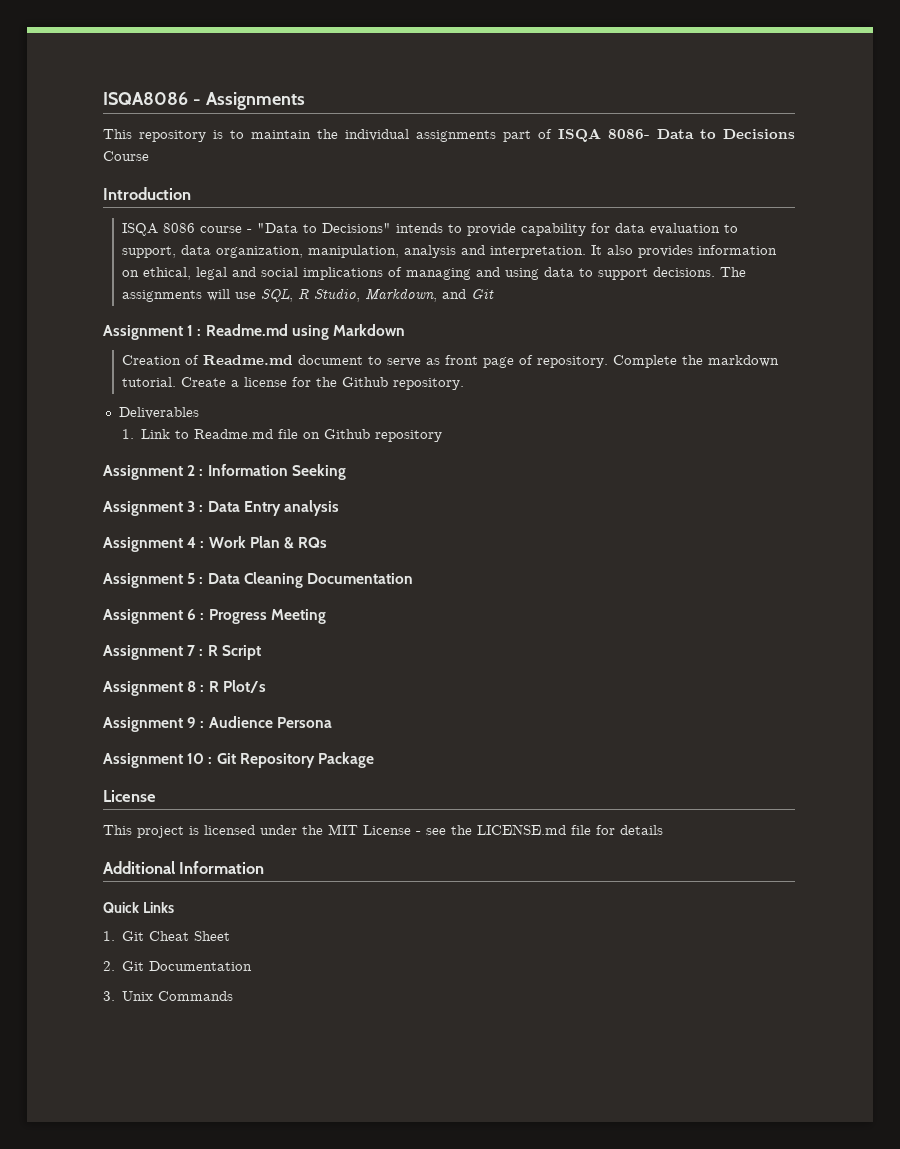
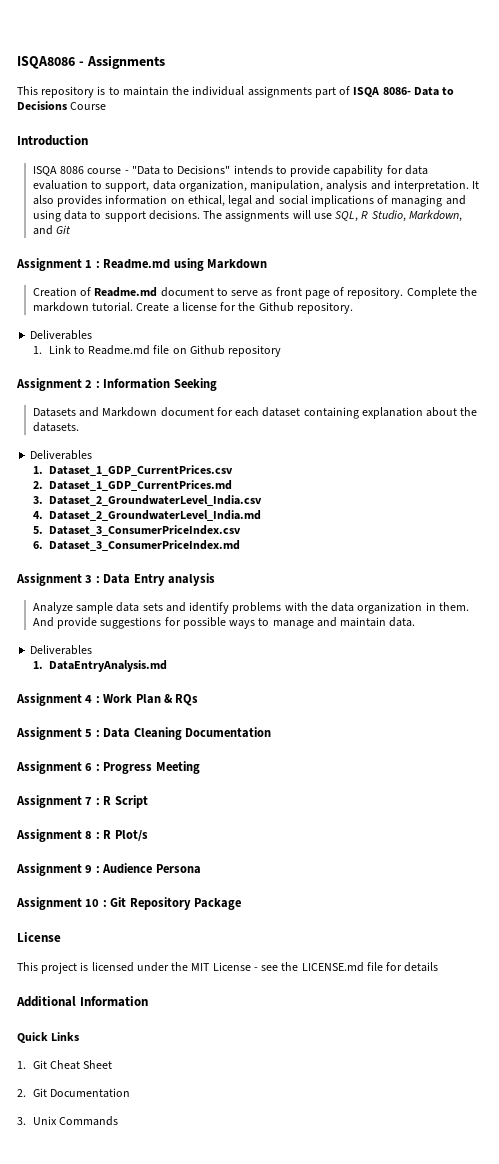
(346, 472) none -> [32,407,478,419] [32,422,79,432] [30,450,93,460] [32,465,233,476] [32,480,232,491] [32,495,262,506] [32,510,261,521] [32,525,241,536] [32,540,240,551] // Datasets and Markdown document for each dataset containing explanation about the datasets. // Deliverables // 1. Dataset_1_GDP_CurrentPrices.csv // 2. Dataset_1_GDP_CurrentPrices.md // 3. Dataset_2_GroundwaterLevel_India.csv // 4. Dataset_2_GroundwaterLevel_India.md // 5. Dataset_3_ConsumerPriceIndex.csv // 6. Dataset_3_ConsumerPriceIndex.md
(339, 508) none -> [32,602,469,614] [32,617,416,629] [30,645,93,655] [32,660,167,672] // Analyze sample data sets and identify problems with the data organization in them. And provide suggestions for possible ways to manage and maintain data. // Deliverables // 1. DataEntryAnalysis.md

